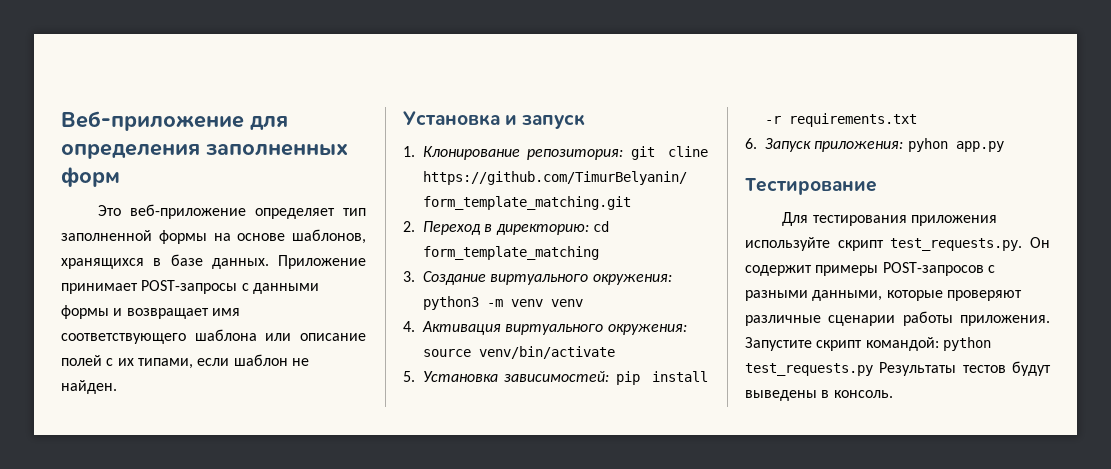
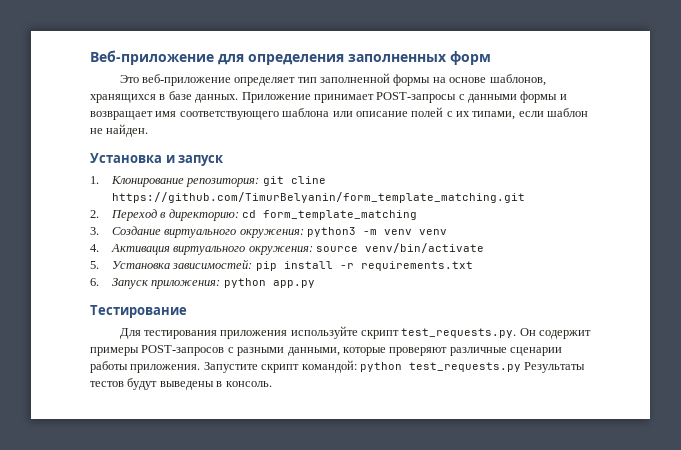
[907,138,948,152] pyhon -> [223,278,266,288] python

